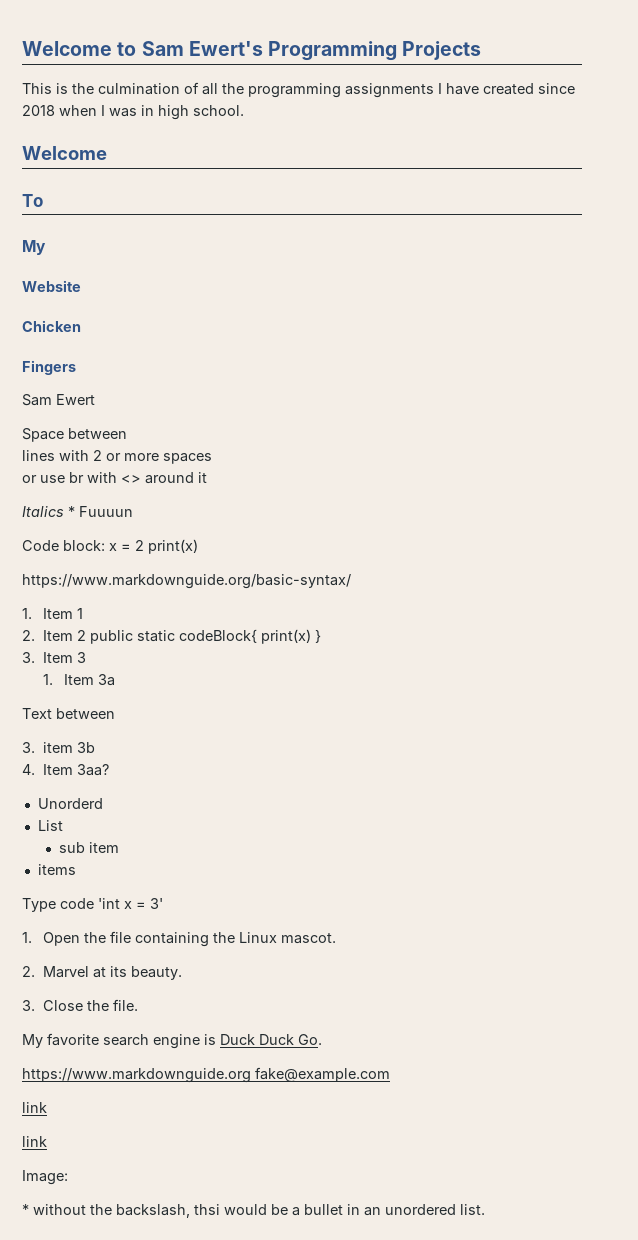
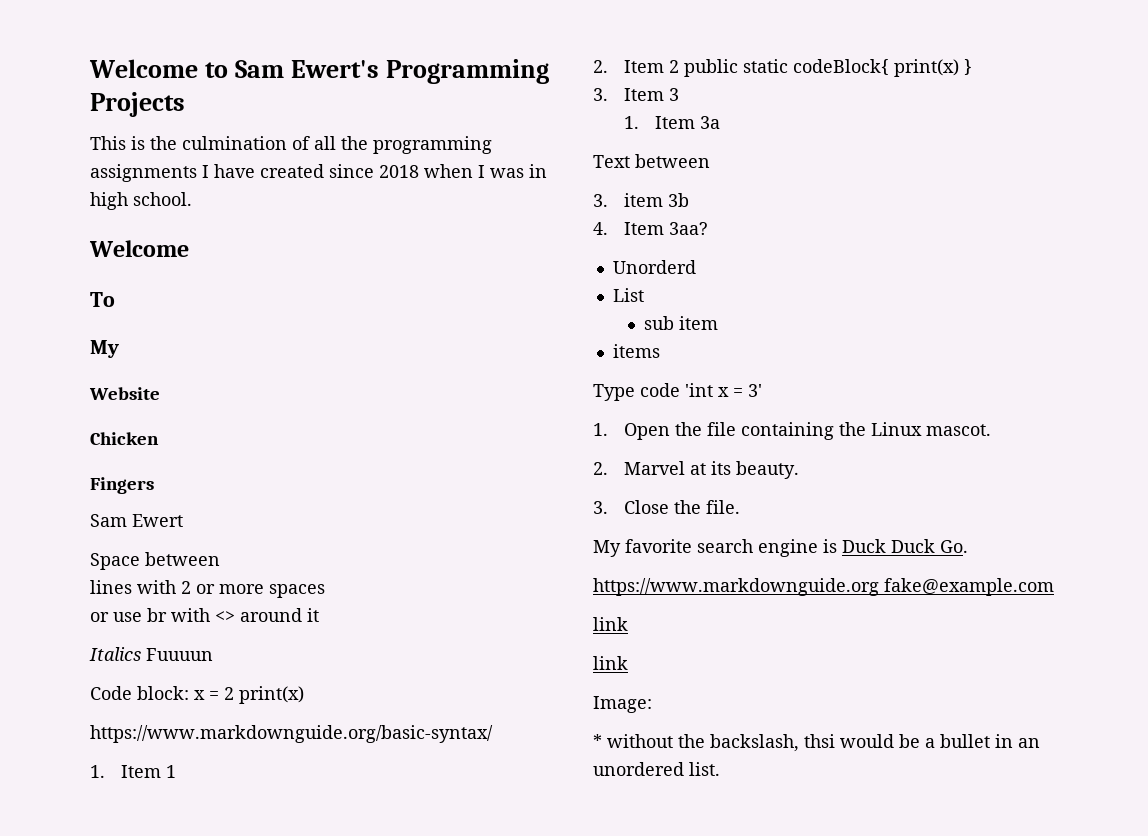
[68,506,75,517] * -> (141, 654) none

